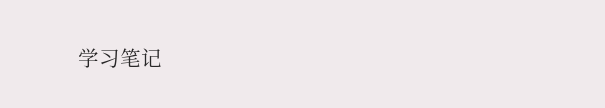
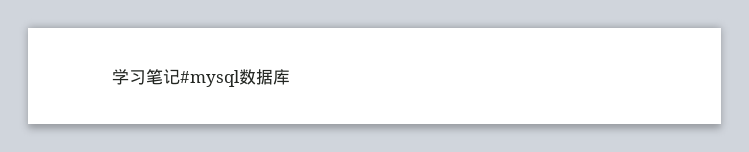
(162, 57) none -> [180,69,290,87] #mysql数据库

